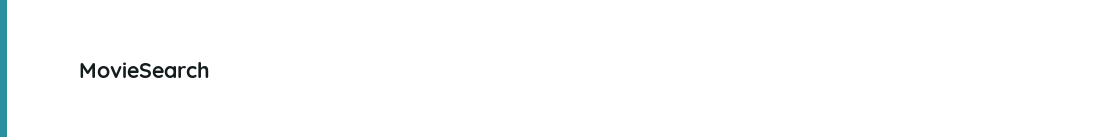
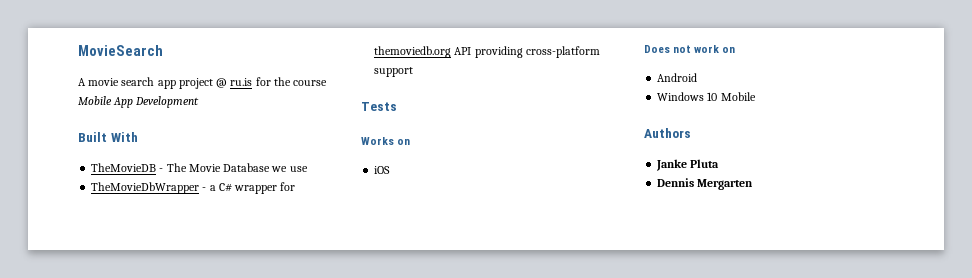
(210, 70) none -> [78,77,328,89] [78,96,200,108] [78,132,138,142] [91,163,308,172] [91,182,296,194] [374,46,600,58] [374,67,414,77] [361,102,397,111] [361,137,411,145] [374,166,391,174] [644,45,736,53] [657,73,698,82] [657,92,756,101] [644,128,691,138] [656,159,720,171] [657,178,754,190] // A movie search app project @ ru.is for the course Mobile App Development // Built With // TheMovieDB - The Movie Database we use // TheMovieDbWrapper - a C# wrapper for themoviedb.org API providing cross-platform support // Tests // Works on // iOS // Does not work on // Android // Windows 10 Mobile // Authors // Janke Pluta // Dennis Mergarten

